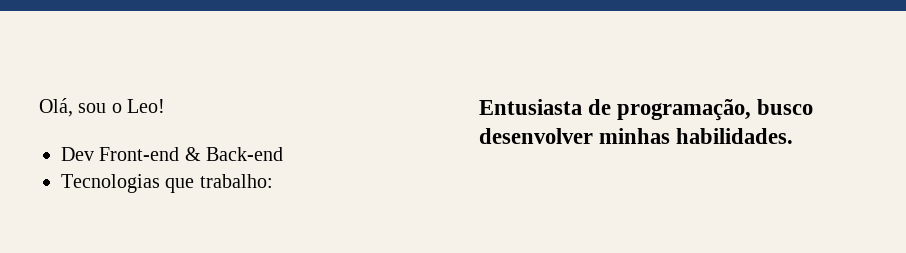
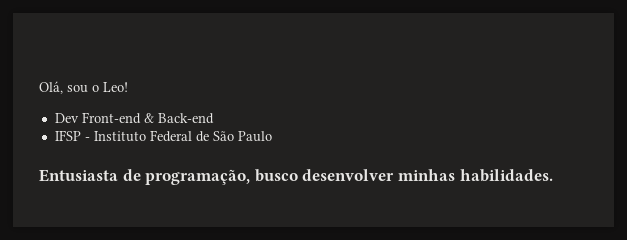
[61,174,273,193] Tecnologias que trabalho: -> [54,130,272,142] IFSP - Instituto Federal de São Paulo

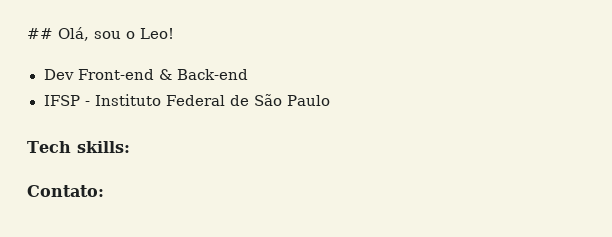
(39, 87) none -> [27,28,53,39] ##
[39,169,553,185] Entusiasta de programação, busco desenvolver minhas habilidades. -> [27,141,130,153] [27,185,104,197] Tech skills: // Contato:

